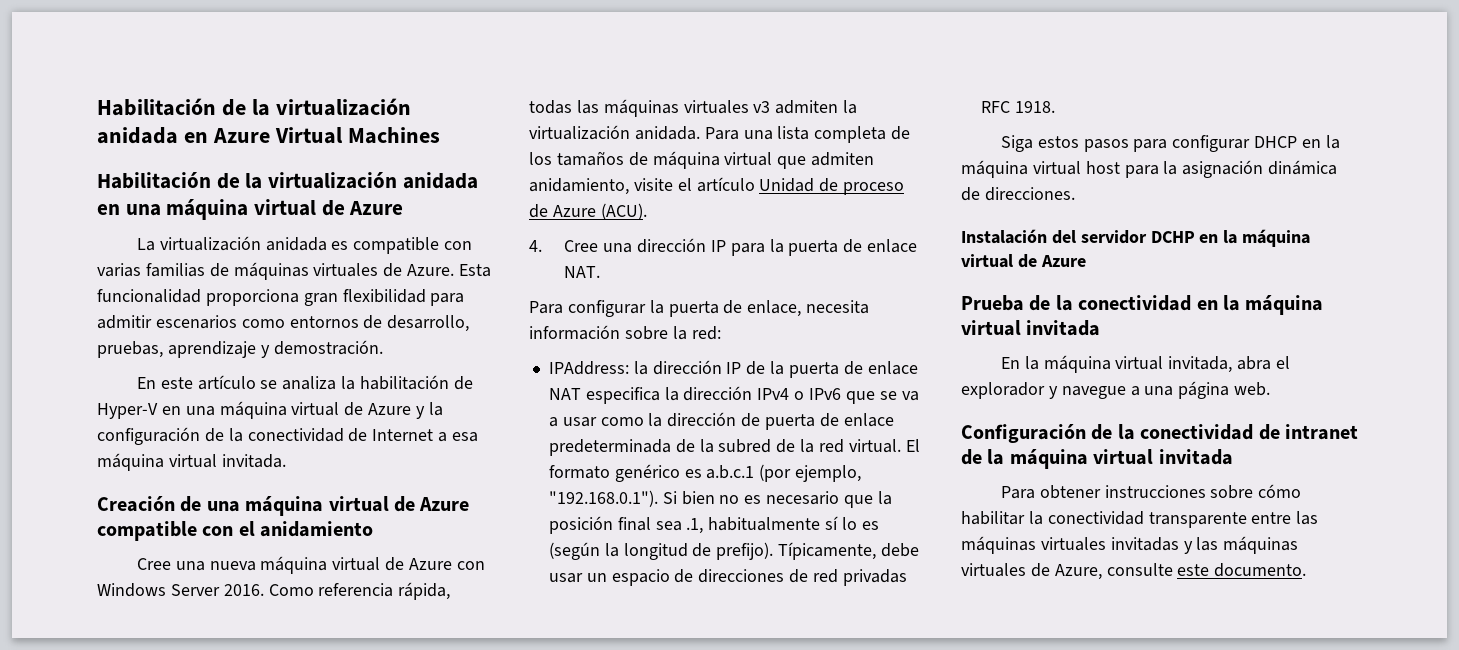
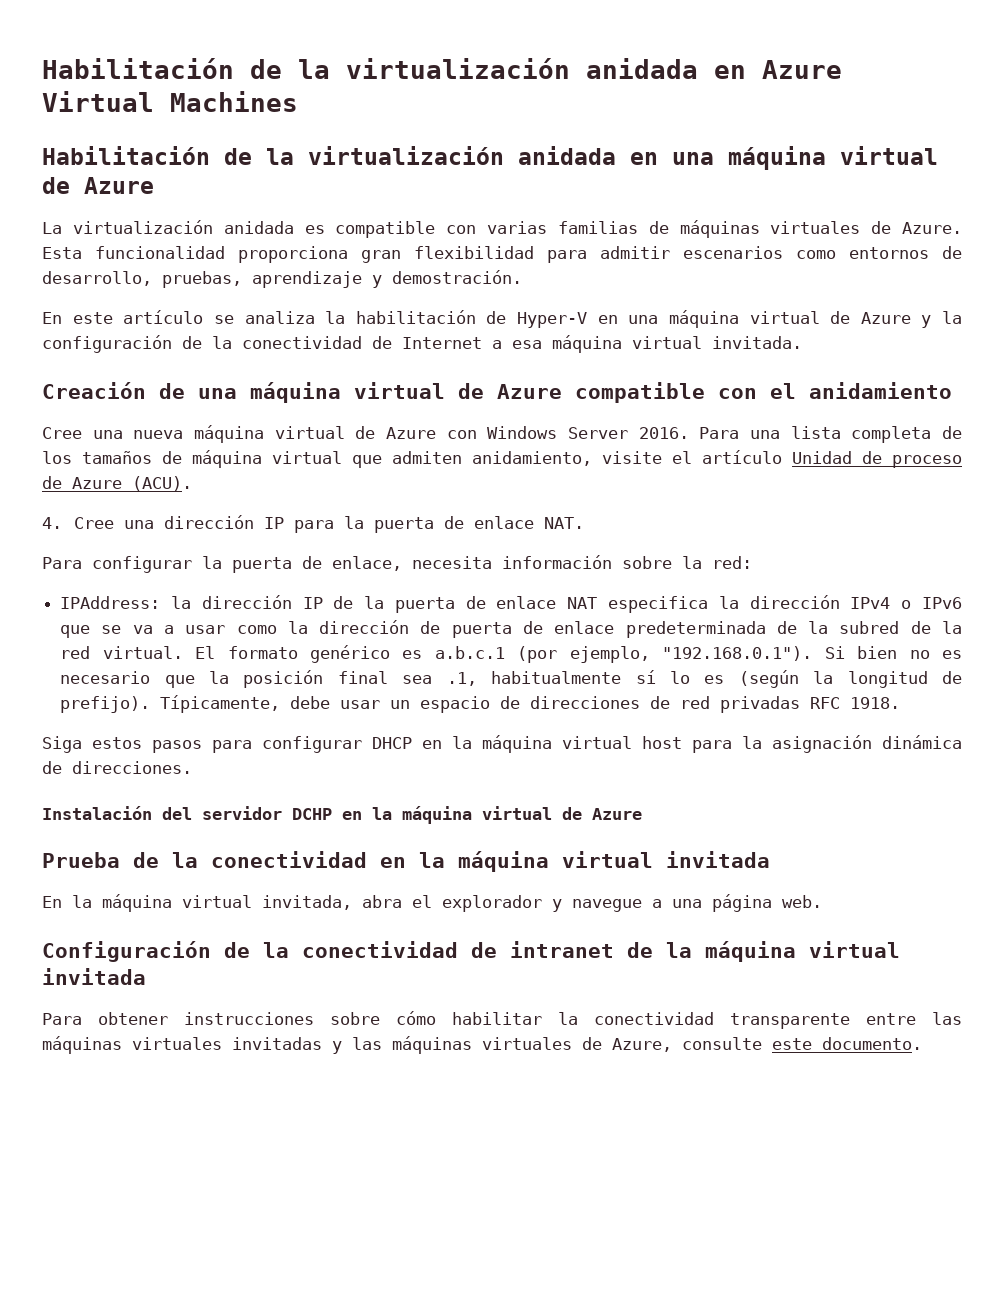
[268,582,451,600] [529,99,858,117] [529,125,700,140] Como referencia rápida, todas las máquinas virtuales v3 admiten la virtualización anidada. -> (689, 433) none

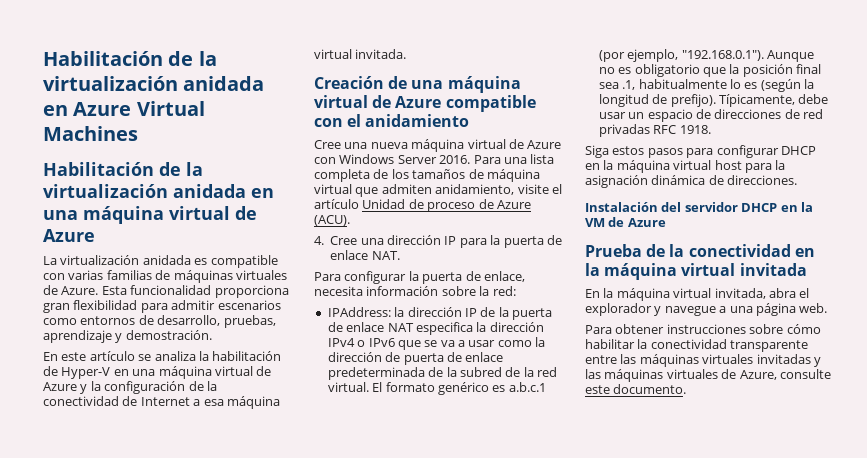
[824,646,898,659] Si bien -> [766,50,814,62] Aunque
[60,671,151,684] necesario -> [634,64,700,77] obligatorio
[635,670,656,684] sí -> (727, 84) none
[292,806,552,824] DCHP en la máquina virtual -> [741,202,813,212] [585,218,605,227] DHCP en la VM
[42,941,900,962] [42,968,146,985] // Configuración de la conectividad de intranet de la máquina virtual invitada -> (828, 308) none

